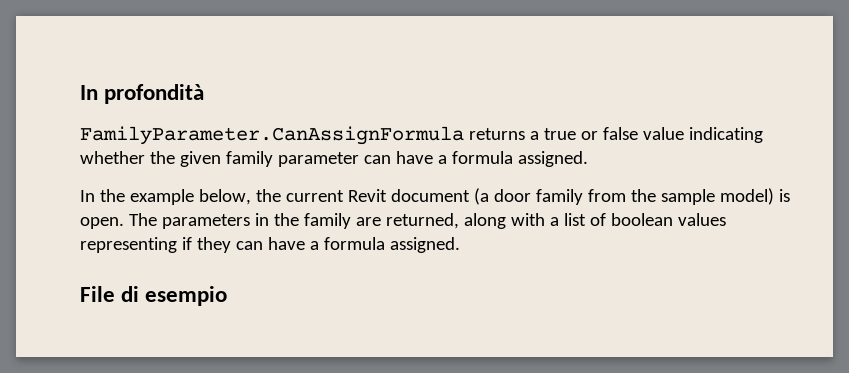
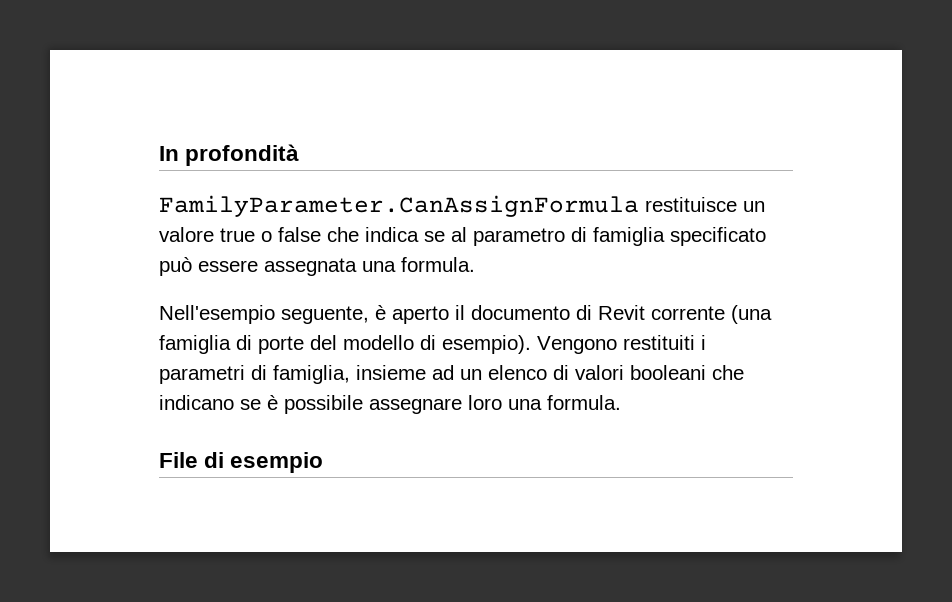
[468,127,763,143] [80,151,588,167] [80,188,790,205] [80,213,726,229] [80,237,460,253] returns a true or false value indicating whether the given family parameter can have a formula assigned. // In the example below, the current Revit document (a door family from the sample model) is open. The parameters in the family are returned, along with a list of boolean values representing if they can have a formula assigned. -> [645,197,765,212] [159,227,766,246] [159,257,475,276] [159,305,772,324] [159,335,706,354] [159,365,744,384] [159,395,621,414] restituisce un valore true o false che indica se al parametro di famiglia specificato può essere assegnata una formula. // Nell'esempio seguente, è aperto il documento di Revit corrente (una famiglia di porte del modello di esempio). Vengono restituiti i parametri di famiglia, insieme ad un elenco di valori booleani che indicano se è possibile assegnare loro una formula.

